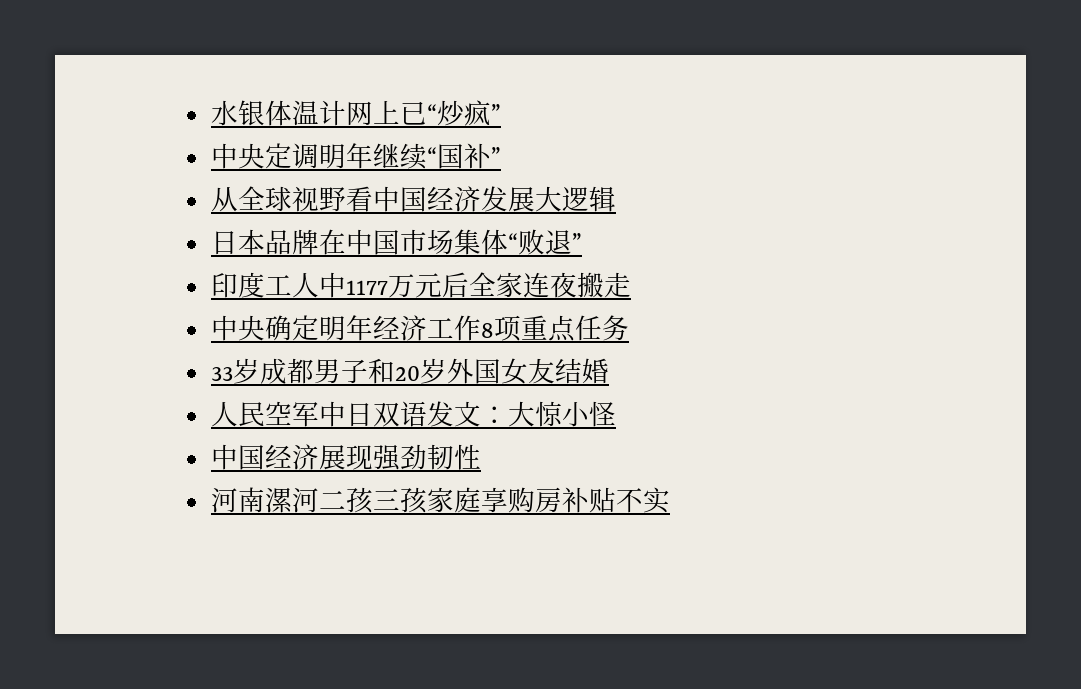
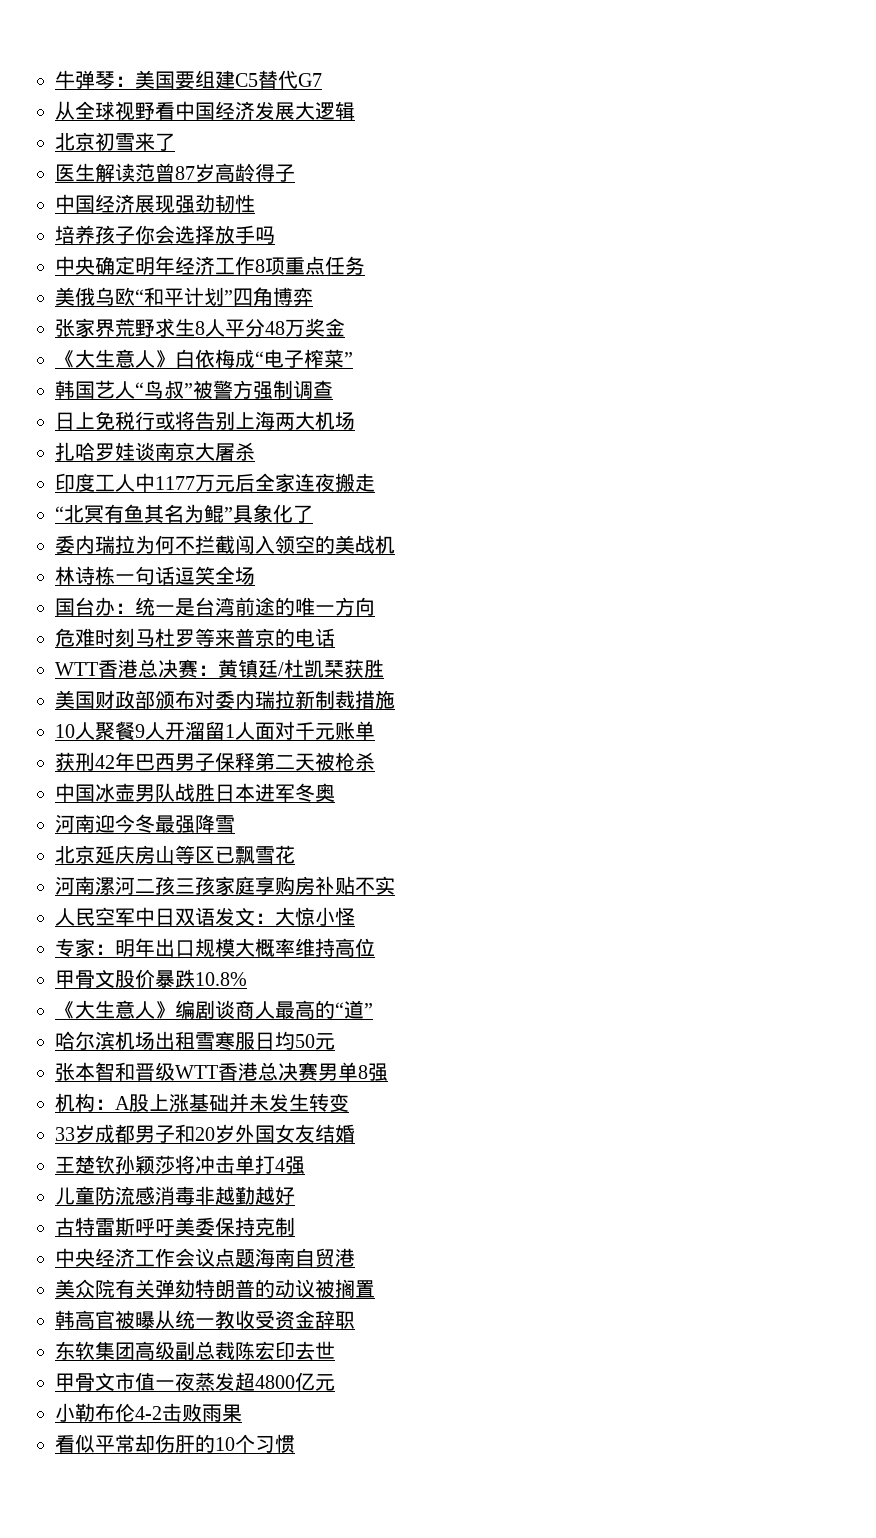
[211,100,502,126] [211,143,502,170] 水银体温计网上已“炒疯” // 中央定调明年继续“国补” -> [55,70,322,89] 牛弹琴：美国要组建C5替代G7
[211,229,583,255] [211,272,632,298] 日本品牌在中国市场集体“败退” // 印度工人中1177万元后全家连夜搬走 -> [55,132,175,151] [55,163,295,182] [55,194,255,214] [55,225,275,244] 北京初雪来了 // 医生解读范曾87岁高龄得子 // 中国经济展现强劲韧性 // 培养孩子你会选择放手吗
[211,358,610,385] [211,401,617,427] [211,444,482,471] 33岁成都男子和20岁外国女友结婚 // 人民空军中日双语发文：大惊小怪 // 中国经济展现强劲韧性 -> [55,287,313,306] [55,318,345,337] [55,349,353,368] [55,380,333,399] [55,411,355,430] [55,442,255,461] [55,473,375,492] [55,504,313,523] [55,535,395,554] [55,566,255,585] [55,597,375,616] [55,628,335,647] [55,659,384,678] [55,690,395,709] [55,721,375,740] [55,752,375,771] [55,783,335,802] [55,814,235,833] [55,845,295,864] 美俄乌欧“和平计划”四角博弈 // 张家界荒野求生8人平分48万奖金 // 《大生意人》白依梅成“电子榨菜” // 韩国艺人“鸟叔”被警方强制调查 // 日上免税行或将告别上海两大机场 // 扎哈罗娃谈南京大屠杀 // 印度工人中1177万元后全家连夜搬走 // “北冥有鱼其名为鲲”具象化了 // 委内瑞拉为何不拦截闯入领空的美战机 // 林诗栋一句话逗笑全场 // 国台办：统一是台湾前途的唯一方向 // 危难时刻马杜罗等来普京的电话 // WTT香港总决赛：黄镇廷/杜凯琹获胜 // 美国财政部颁布对委内瑞拉新制裁措施 // 10人聚餐9人开溜留1人面对千元账单 // 获刑42年巴西男子保释第二天被枪杀 // 中国冰壶男队战胜日本进军冬奥 // 河南迎今冬最强降雪 // 北京延庆房山等区已飘雪花
(671, 500) none -> [55,907,355,926] [55,938,375,957] [55,969,247,988] [55,1000,373,1019] [55,1031,335,1050] [55,1062,388,1081] [55,1093,349,1113] [55,1124,355,1143] [55,1155,305,1174] [55,1186,295,1205] [55,1217,295,1236] [55,1248,355,1267] [55,1279,375,1298] [55,1310,355,1330] [55,1341,335,1360] [55,1372,335,1391] [55,1403,242,1422] [55,1434,295,1453] // 人民空军中日双语发文：大惊小怪 // 专家：明年出口规模大概率维持高位 // 甲骨文股价暴跌10.8% // 《大生意人》编剧谈商人最高的“道” // 哈尔滨机场出租雪寒服日均50元 // 张本智和晋级WTT香港总决赛男单8强 // 机构：A股上涨基础并未发生转变 // 33岁成都男子和20岁外国女友结婚 // 王楚钦孙颖莎将冲击单打4强 // 儿童防流感消毒非越勤越好 // 古特雷斯呼吁美委保持克制 // 中央经济工作会议点题海南自贸港 // 美众院有关弹劾特朗普的动议被搁置 // 韩高官被曝从统一教收受资金辞职 // 东软集团高级副总裁陈宏印去世 // 甲骨文市值一夜蒸发超4800亿元 // 小勒布伦4-2击败雨果 // 看似平常却伤肝的10个习惯

